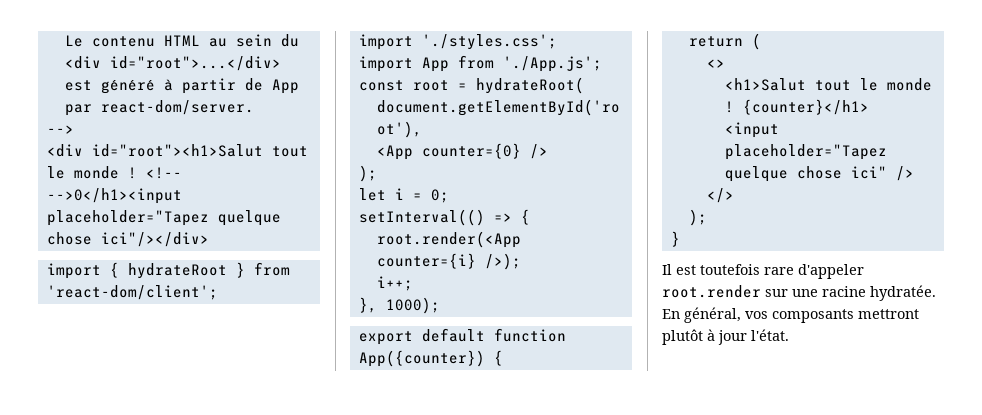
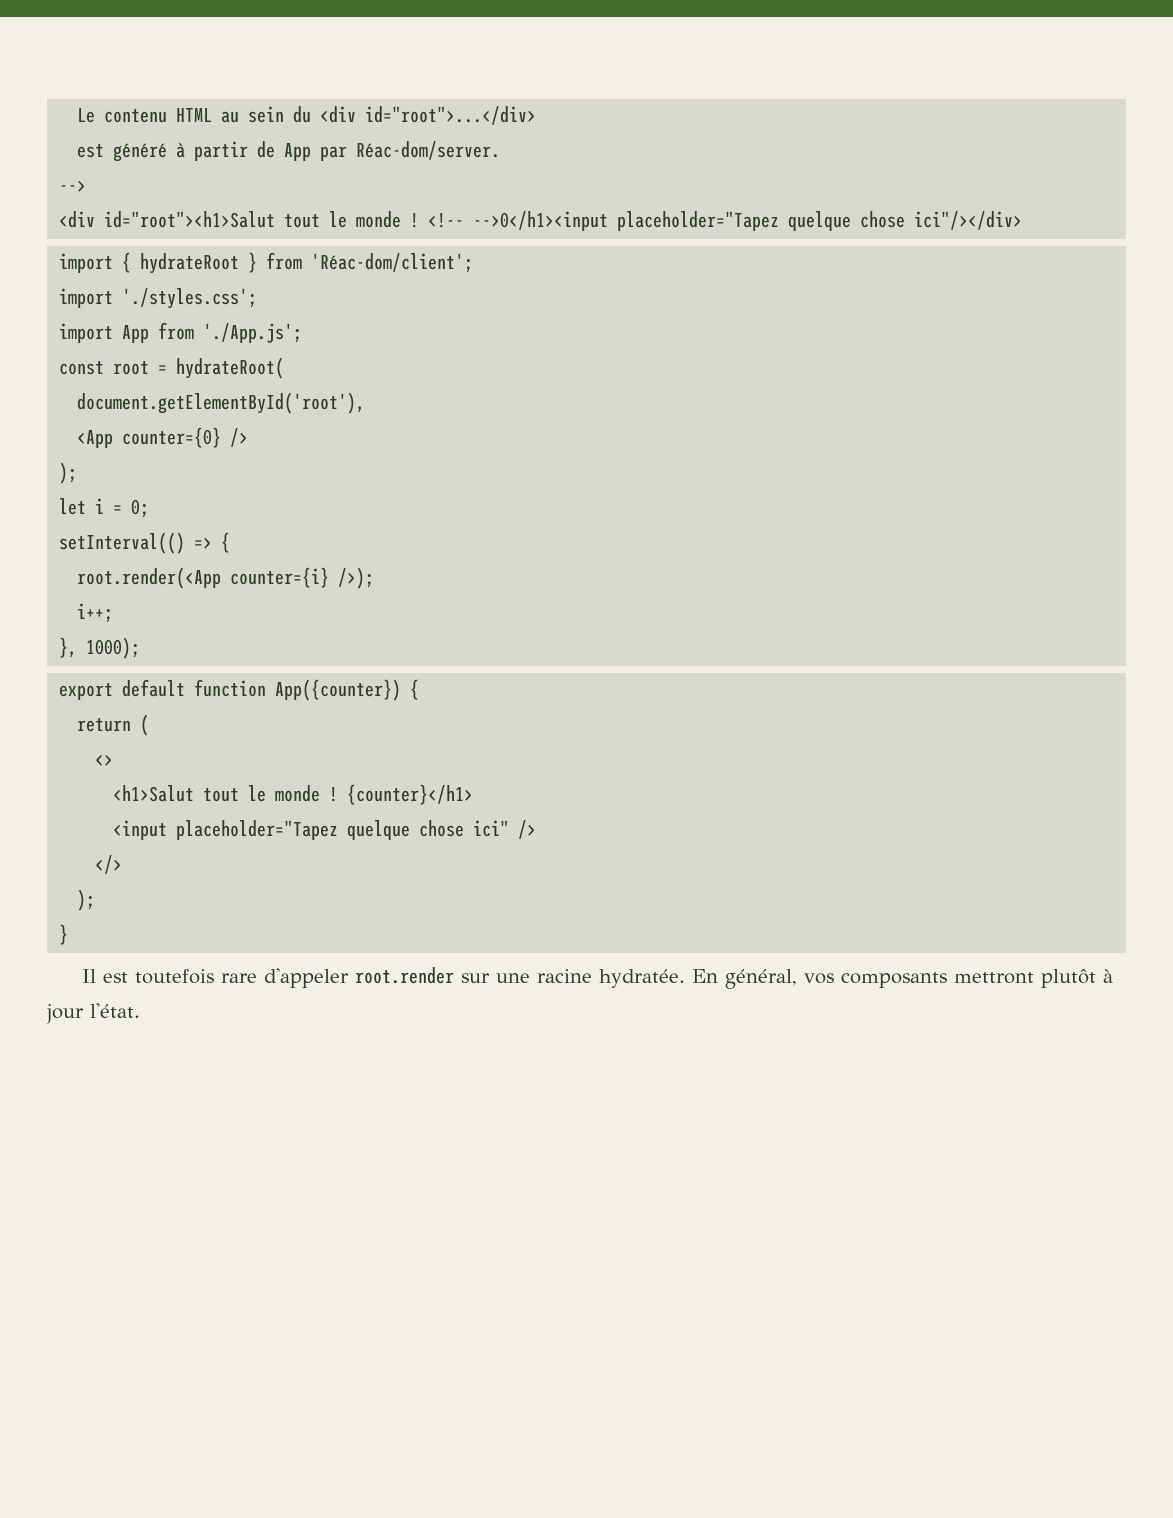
[100,100,254,115] react-dom/server. -> [356,141,501,160] Réac-dom/server.
[46,285,218,300] 'react-dom/client'; -> [311,253,474,273] 'Réac-dom/client';

